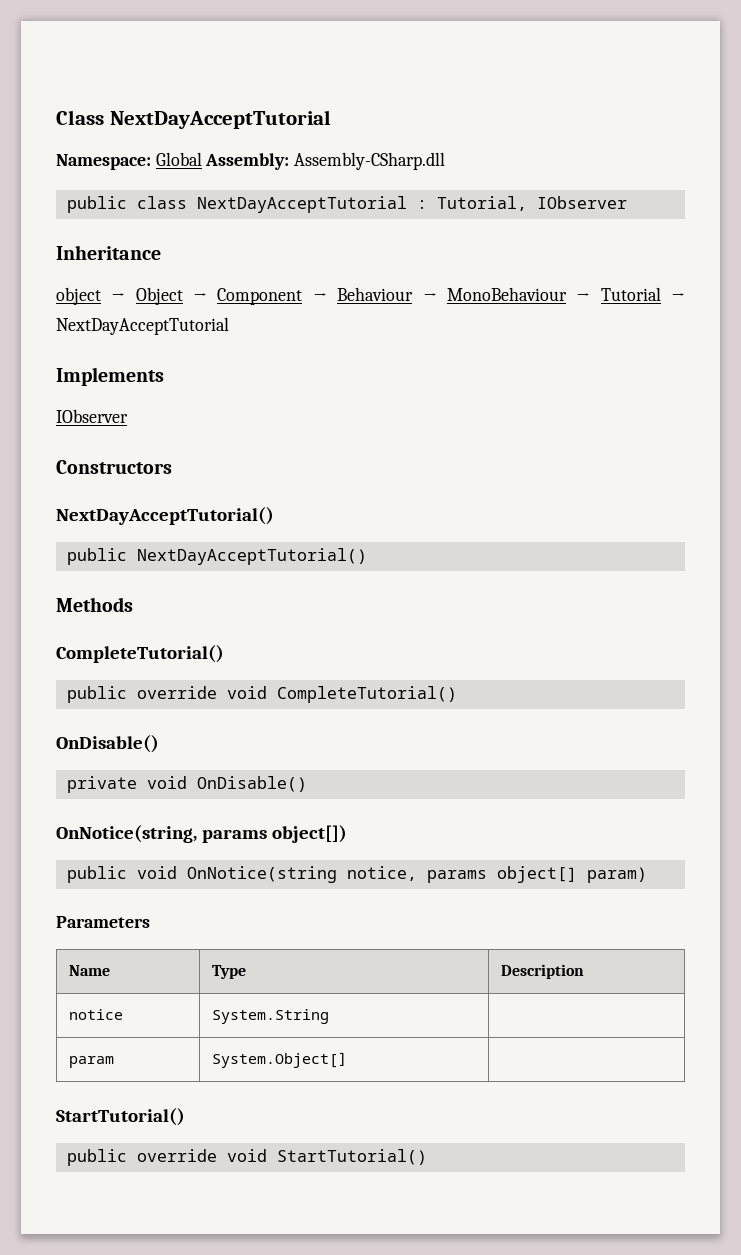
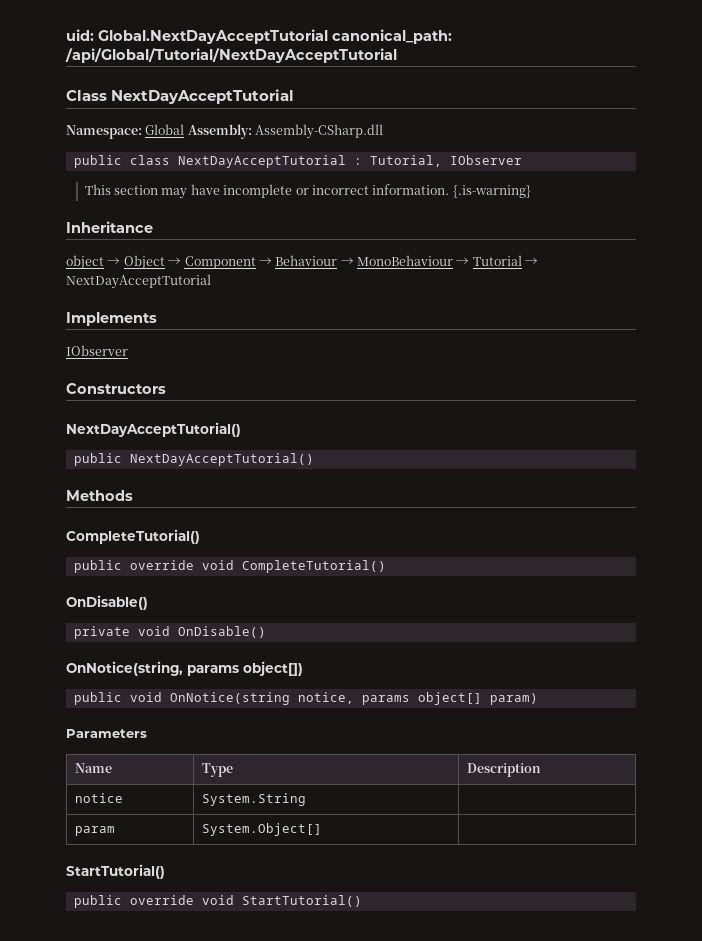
(56, 117) none -> [66,29,452,44] [65,48,397,63] uid: Global.NextDayAcceptTutorial canonical_path: /api/Global/Tutorial/NextDayAcceptTutorial //
(627, 202) none -> [84,184,531,199] // This section may have incomplete or incorrect information. {.is-warning}

